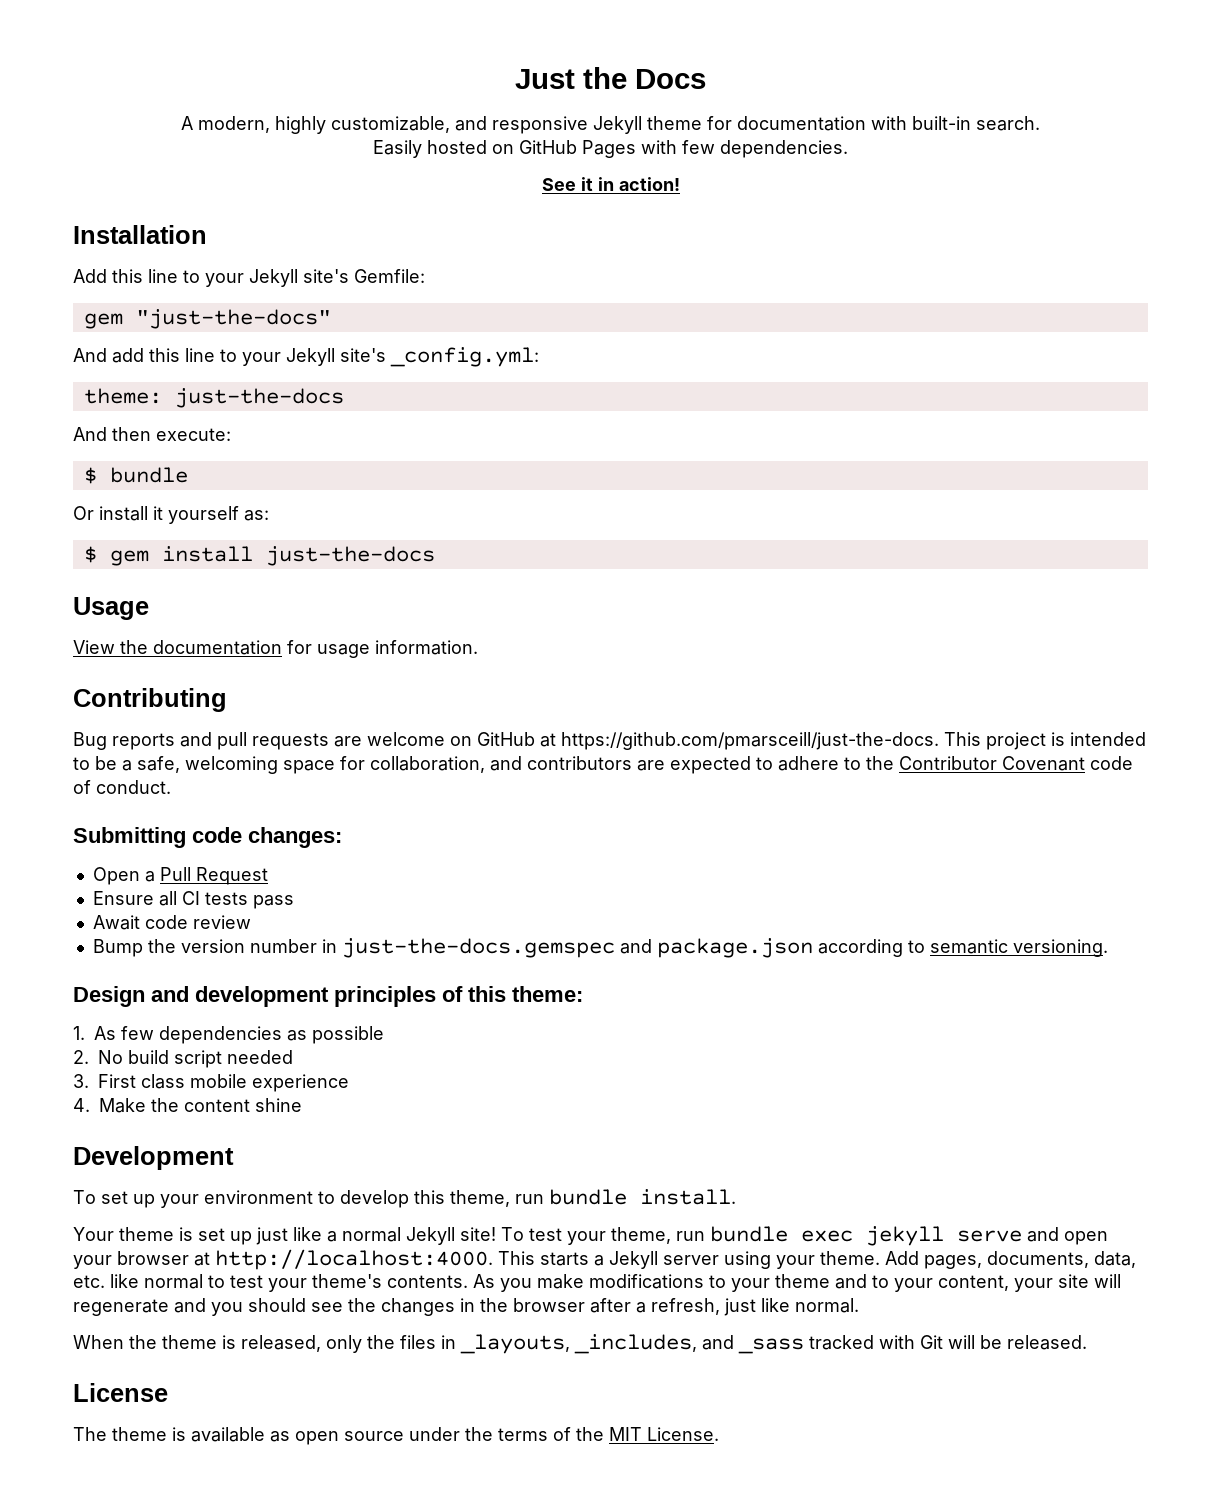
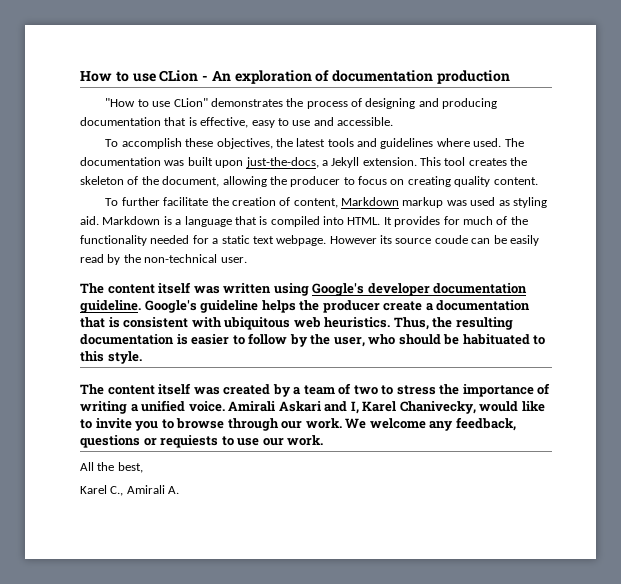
[515,67,706,89] [181,116,1040,134] [373,140,848,158] [541,177,680,191] [73,225,207,244] [73,269,425,287] [83,309,331,329] [73,347,539,367] [83,388,344,408] [73,427,231,441] [83,467,188,484] [73,506,269,524] [83,546,435,566] [73,597,149,620] [73,640,478,658] [73,688,227,712] [73,732,1146,750] [73,756,1133,774] [73,780,171,794] [73,827,342,848] [92,867,268,885] [92,891,294,909] [92,915,251,930] [92,938,1108,958] [73,986,583,1007] [73,1026,384,1044] [73,1050,293,1068] [73,1074,349,1092] [73,1098,302,1113] [73,1146,234,1170] [73,1189,736,1208] [73,1226,1108,1246] [73,1249,1136,1270] [73,1274,1121,1292] [73,1298,859,1316] [73,1334,1087,1354] [73,1383,168,1402] [73,1427,719,1445] Just the Docs // A modern, highly customizable, and responsive Jekyll theme for documentation with built-in search. // Easily hosted on GitHub Pages with few dependencies. // See it in action! // Installation // Add this line to your Jekyll site's Gemfile: // gem "just-the-docs" // And add this line to your Jekyll site's _config.yml: // theme: just-the-docs // And then execute: // $ bundle // Or install it yourself as: // $ gem install just-the-docs // Usage // View the documentation for usage information. // Contributing // Bug reports and pull requests are welcome on GitHub at https://github.com/pmarsceill/just-the-docs. This project is intended to be a safe, welcoming space for collaboration, and contributors are expected to adhere to the Contributor Covenant code of conduct. // Submitting code changes: // Open a Pull Request // Ensure all CI tests pass // Await code review // Bump the version number in just-the-docs.gemspec and package.json according to semantic versioning. // Design and development principles of this theme: // 1. As few dependencies as possible // 2. No build script needed // 3. First class mobile experience // 4. Make the content shine // Development // To set up your environment to develop this theme, run bundle install. // Your theme is set up just like a normal Jekyll site! To test your theme, run bundle exec jekyll serve and open your browser at http://localhost:4000. This starts a Jekyll server using your theme. Add pages, documents, data, etc. like normal to test your theme's contents. As you make modifications to your theme and to your content, your site will regenerate and you should see the changes in the browser after a refresh, just like normal. // When the theme is released, only the files in _layouts, _includes, and _sass tracked with Git will be released. // License // The theme is available as open source under the terms of the MIT License. -> [80,70,511,84] [105,98,498,109] [80,117,393,128] [105,138,524,149] [80,157,528,168] [80,176,538,187] [105,197,547,208] [80,216,528,227] [80,235,539,246] [80,254,247,265] [80,282,528,296] [80,300,531,313] [80,317,513,330] [80,333,546,347] [80,351,142,364] [80,383,551,397] [80,400,545,414] [80,417,516,431] [80,435,324,448] [80,462,143,473] [80,485,180,496] How to use CLion - An exploration of documentation production // "How to use CLion" demonstrates the process of designing and producing documentation that is effective, easy to use and accessible. // To accomplish these objectives, the latest tools and guidelines where used. The documentation was built upon just-the-docs, a Jekyll extension. This tool creates the skeleton of the document, allowing the producer to focus on creating quality content. // To further facilitate the creation of content, Markdown markup was used as styling aid. Markdown is a language that is compiled into HTML. It provides for much of the functionality needed for a static text webpage. However its source coude can be easily read by the non-technical user. // The content itself was written using Google's developer documentation guideline. Google's guideline helps the producer create a documentation that is consistent with ubiquitous web heuristics. Thus, the resulting documentation is easier to follow by the user, who should be habituated to this style. // The content itself was created by a team of two to stress the importance of writing a unified voice. Amirali Askari and I, Karel Chanivecky, would like to invite you to browse through our work. We welcome any feedback, questions or requiests to use our work. // All the best, // Karel C., Amirali A.

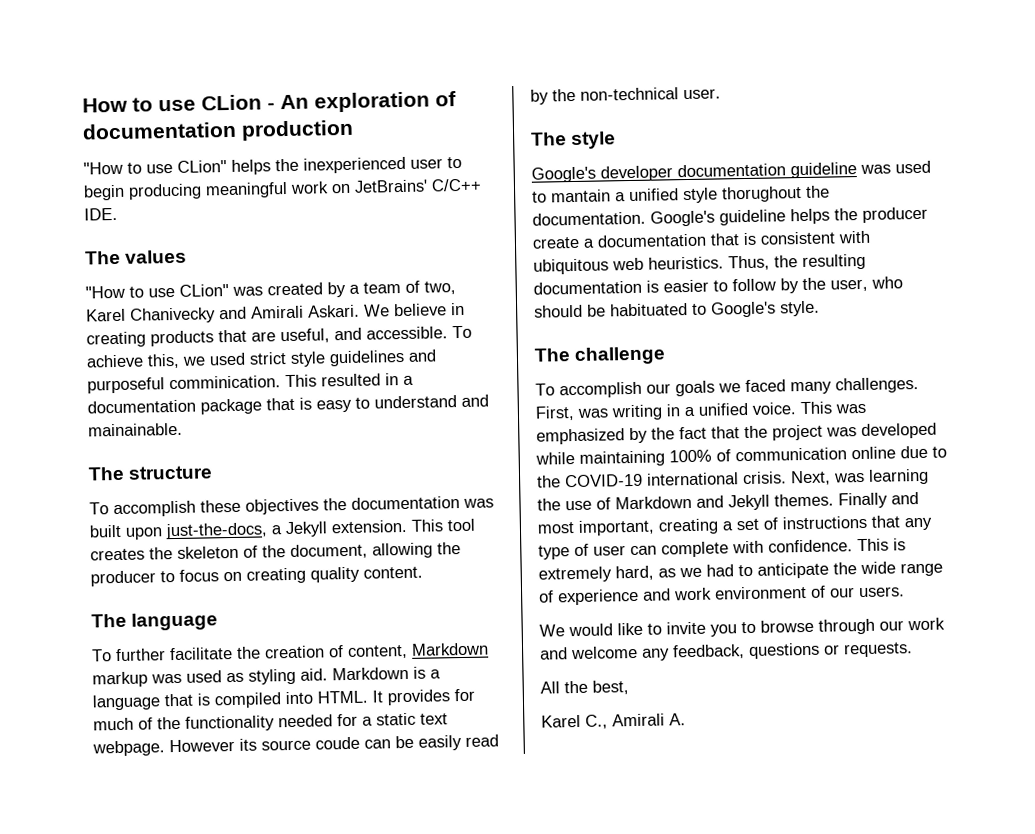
[210,98,498,109] [80,117,249,128] demonstrates the process of designing and producing documentation that is effective, -> [231,156,462,175] [83,178,482,201] [84,207,118,221] [85,249,188,265] [85,280,456,299] [86,302,465,324] [86,325,472,348] [86,349,437,369] [87,373,414,394] [87,397,312,415] helps the inexperienced user to begin producing meaningful work on JetBrains' C/C++ IDE. // The values // "How to use CLion" was created by a team of two, Karel Chanivecky and Amirali Askari. We believe in creating products that are useful, and accessible. To achieve this, we used strict style guidelines and purposeful comminication. This resulted in a documentation package that is
[292,117,393,126] [105,138,524,149] use and accessible. // To accomplish these objectives, the latest tools and guidelines where used. The -> [374,394,489,409] [88,422,183,437] [88,465,214,481] [89,497,347,518] understand and mainainable. // The structure // To accomplish these objectives the
(538, 181) none -> [91,612,219,631] // The language
[107,282,528,296] [80,300,141,313] content itself was written using Google's developer documentation guideline. -> [571,131,617,150] [531,160,931,183] [532,185,830,204] [532,211,646,226] style // Google's developer documentation guideline was used to mantain a unified style thorughout the documentation.
[80,351,104,362] this -> [711,301,776,318] Google's
[107,383,551,397] [80,400,476,414] content itself was created by a team of two to stress the importance of writing a unified voice. Amirali Askari and I, Karel Chanivecky, -> [574,346,667,365] [535,376,919,399] [535,401,866,421] [536,422,937,445] [535,445,947,467] [537,468,929,488] [537,492,919,511] [537,515,933,536] [538,538,906,560] [538,561,943,583] [539,585,905,606] [539,624,565,637] challenge // To accomplish our goals we faced many challenges. First, was writing in a unified voice. This was emphasized by the fact that the project was developed while maintaining 100% of communication online due to the COVID-19 international crisis. Next, was learning the use of Markdown and Jekyll themes. Finally and most important, creating a set of instructions that any type of user can complete with confidence. This is extremely hard, as we had to anticipate the wide range of experience and work environment of our users. // We
[305,418,367,429] work. We -> [907,617,945,631] [540,647,568,660] work and
[160,435,324,448] requiests to use our work. -> [843,642,913,658] requests.

